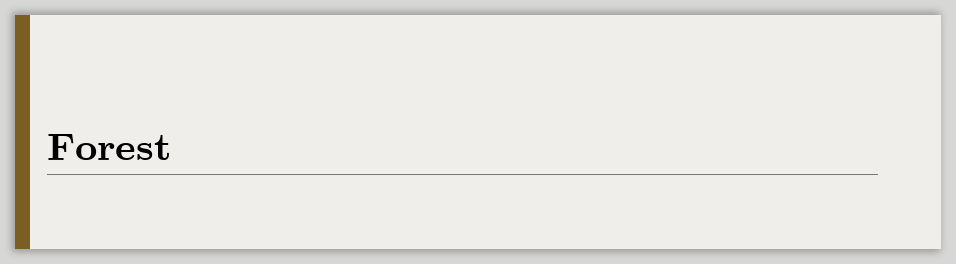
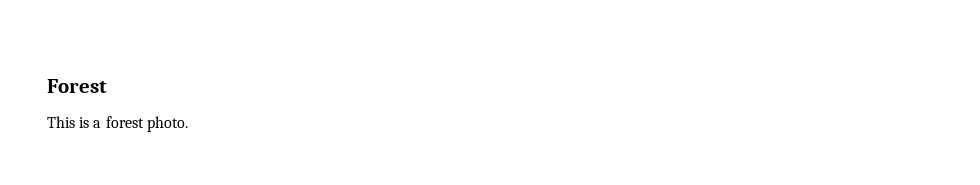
(171, 147) none -> [47,116,188,132] // This is a forest photo.

